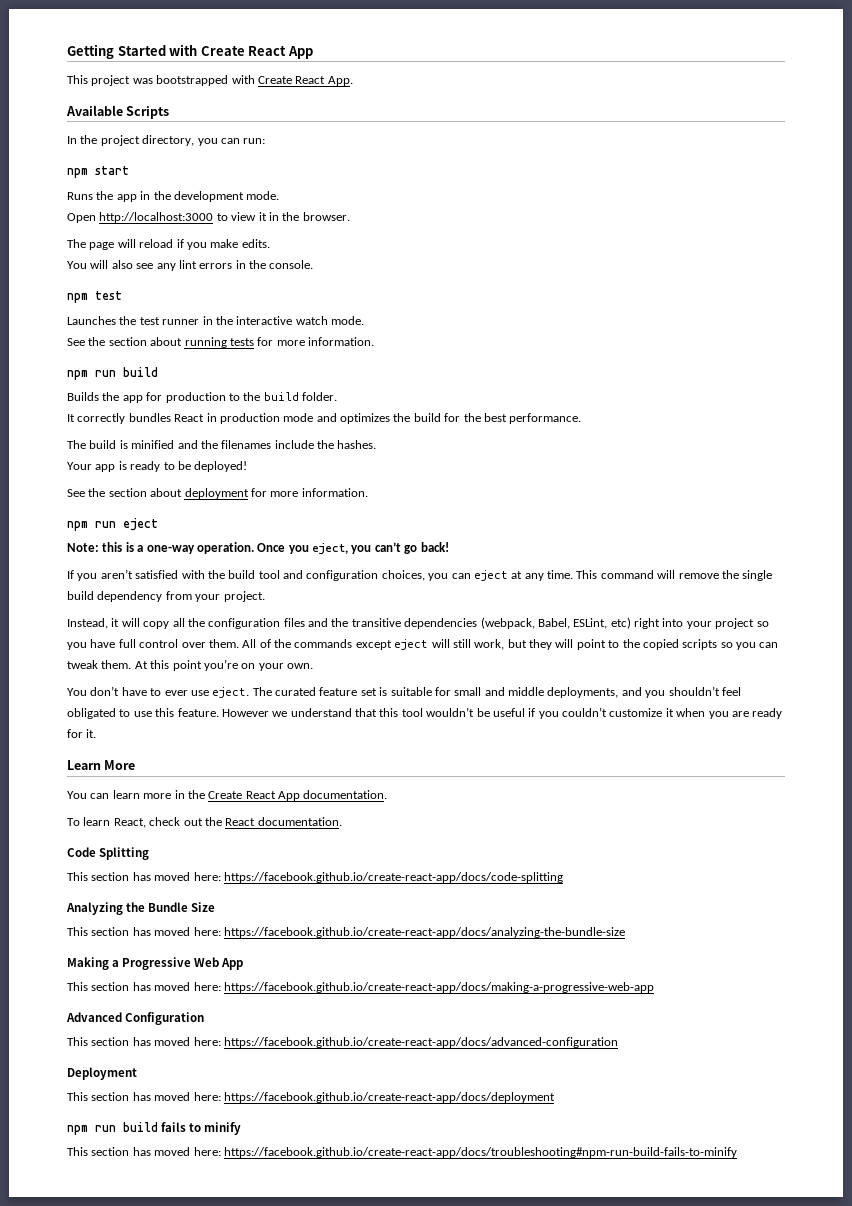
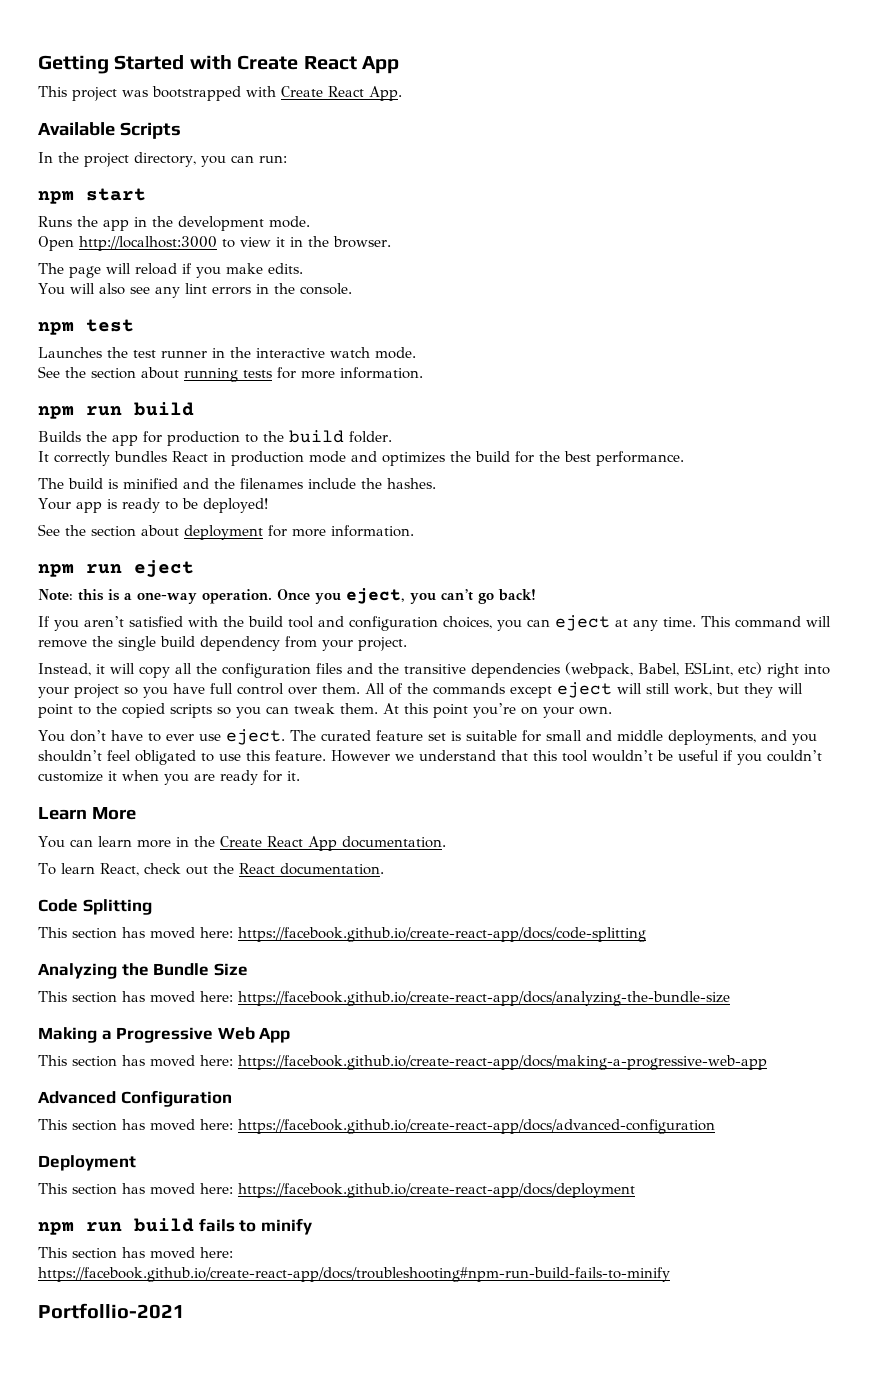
(737, 1152) none -> [38,1303,185,1319] // Portfollio-2021

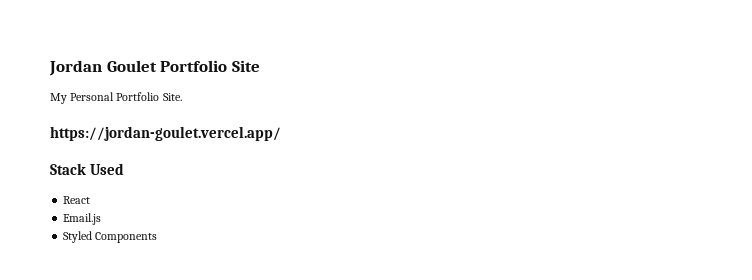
[38,55,399,74] [38,86,402,101] [38,122,181,139] [38,152,287,167] [38,188,146,204] [38,216,310,231] [38,236,391,251] [38,263,303,278] [38,283,352,298] [38,319,134,335] [38,347,416,359] [38,366,423,382] [38,402,194,419] [38,430,392,446] [38,451,684,466] [38,478,436,489] [38,498,268,513] [38,524,414,540] [38,560,194,577] [38,588,536,604] [38,615,831,631] [38,636,407,651] [38,662,830,678] [38,682,803,698] [38,703,612,718] [38,729,817,745] [38,750,822,765] [38,770,300,785] [38,807,136,820] [38,836,446,851] [38,863,384,876] [38,899,152,915] [38,927,646,942] [38,963,248,979] [38,991,730,1006] [38,1027,291,1043] [38,1055,767,1070] [38,1090,232,1107] [38,1119,715,1134] [38,1155,136,1171] [38,1183,635,1198] [38,1218,312,1235] [38,1247,233,1259] [38,1267,670,1282] [38,1303,185,1319] Getting Started with Create React App // This project was bootstrapped with Create React App. // Available Scripts // In the project directory, you can run: // npm start // Runs the app in the development mode. // Open http://localhost:3000 to view it in the browser. // The page will reload if you make edits. // You will also see any lint errors in the console. // npm test // Launches the test runner in the interactive watch mode. // See the section about running tests for more information. // npm run build // Builds the app for production to the build folder. // It correctly bundles React in production mode and optimizes the build for the best performance. // The build is minified and the filenames include the hashes. // Your app is ready to be deployed! // See the section about deployment for more information. // npm run eject // Note: this is a one-way operation. Once you eject, you can’t go back! // If you aren’t satisfied with the build tool and configuration choices, you can eject at any time. This command will remove the single build dependency from your project. // Instead, it will copy all the configuration files and the transitive dependencies (webpack, Babel, ESLint, etc) right into your project so you have full control over them. All of the commands except eject will still work, but they will point to the copied scripts so you can tweak them. At this point you’re on your own. // You don’t have to ever use eject. The curated feature set is suitable for small and middle deployments, and you shouldn’t feel obligated to use this feature. However we understand that this tool wouldn’t be useful if you couldn’t customize it when you are ready for it. // Learn More // You can learn more in the Create React App documentation. // To learn React, check out the React documentation. // Code Splitting // This section has moved here: https://facebook.github.io/create-react-app/docs/code-splitting // Analyzing the Bundle Size // This section has moved here: https://facebook.github.io/create-react-app/docs/analyzing-the-bundle-size // Making a Progressive Web App // This section has moved here: https://facebook.github.io/create-react-app/docs/making-a-progressive-web-app // Advanced Configuration // This section has moved here: https://facebook.github.io/create-react-app/docs/advanced-configuration // Deployment // This section has moved here: https://facebook.github.io/create-react-app/docs/deployment // npm run build fails to minify // This section has moved here: https://facebook.github.io/create-react-app/docs/troubleshooting#npm-run-build-fails-to-minify // Portfollio-2021 -> [49,60,260,76] [50,92,182,104] [50,126,281,141] [50,163,125,175] [63,196,91,204] [63,213,102,225] [63,231,158,243] Jordan Goulet Portfolio Site // My Personal Portfolio Site. // https://jordan-goulet.vercel.app/ // Stack Used // React // Email.js // Styled Components

